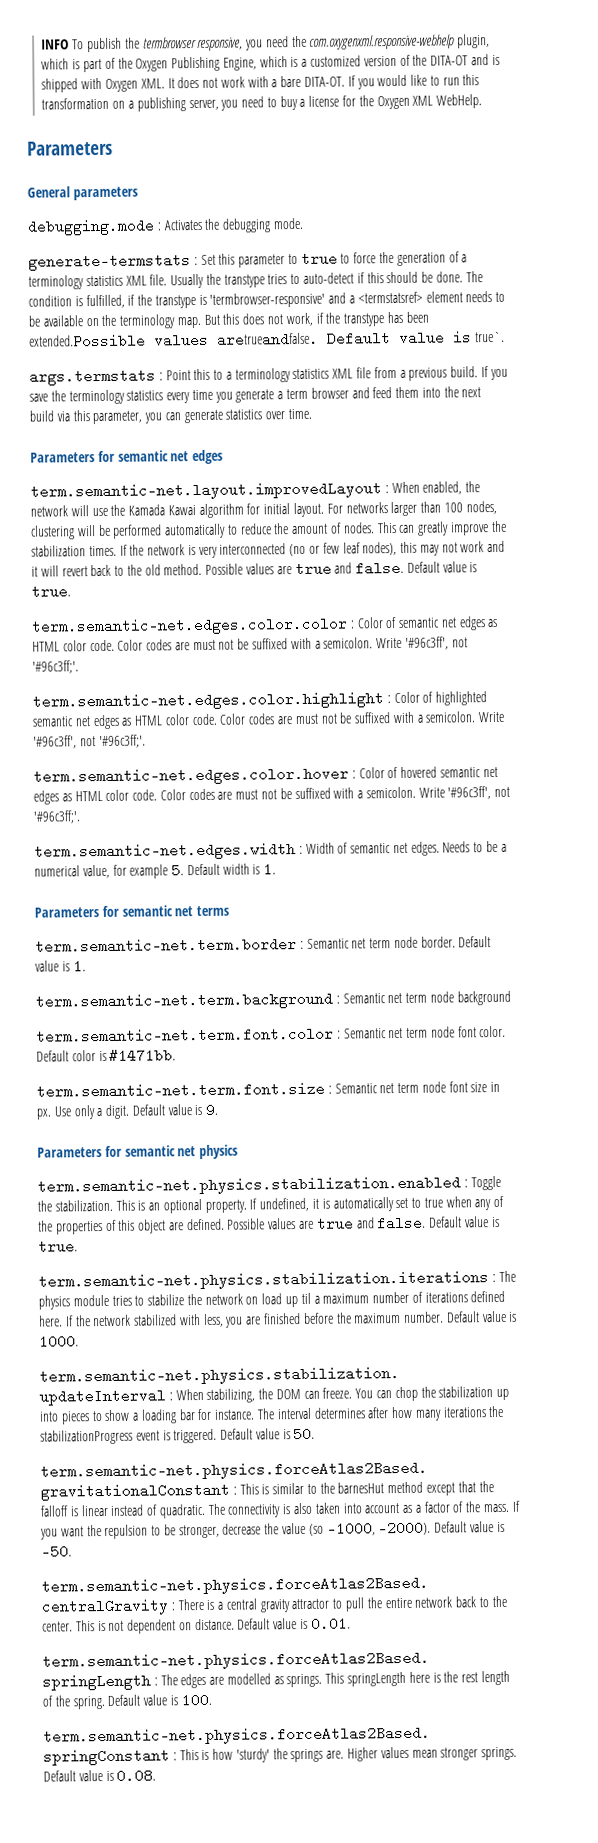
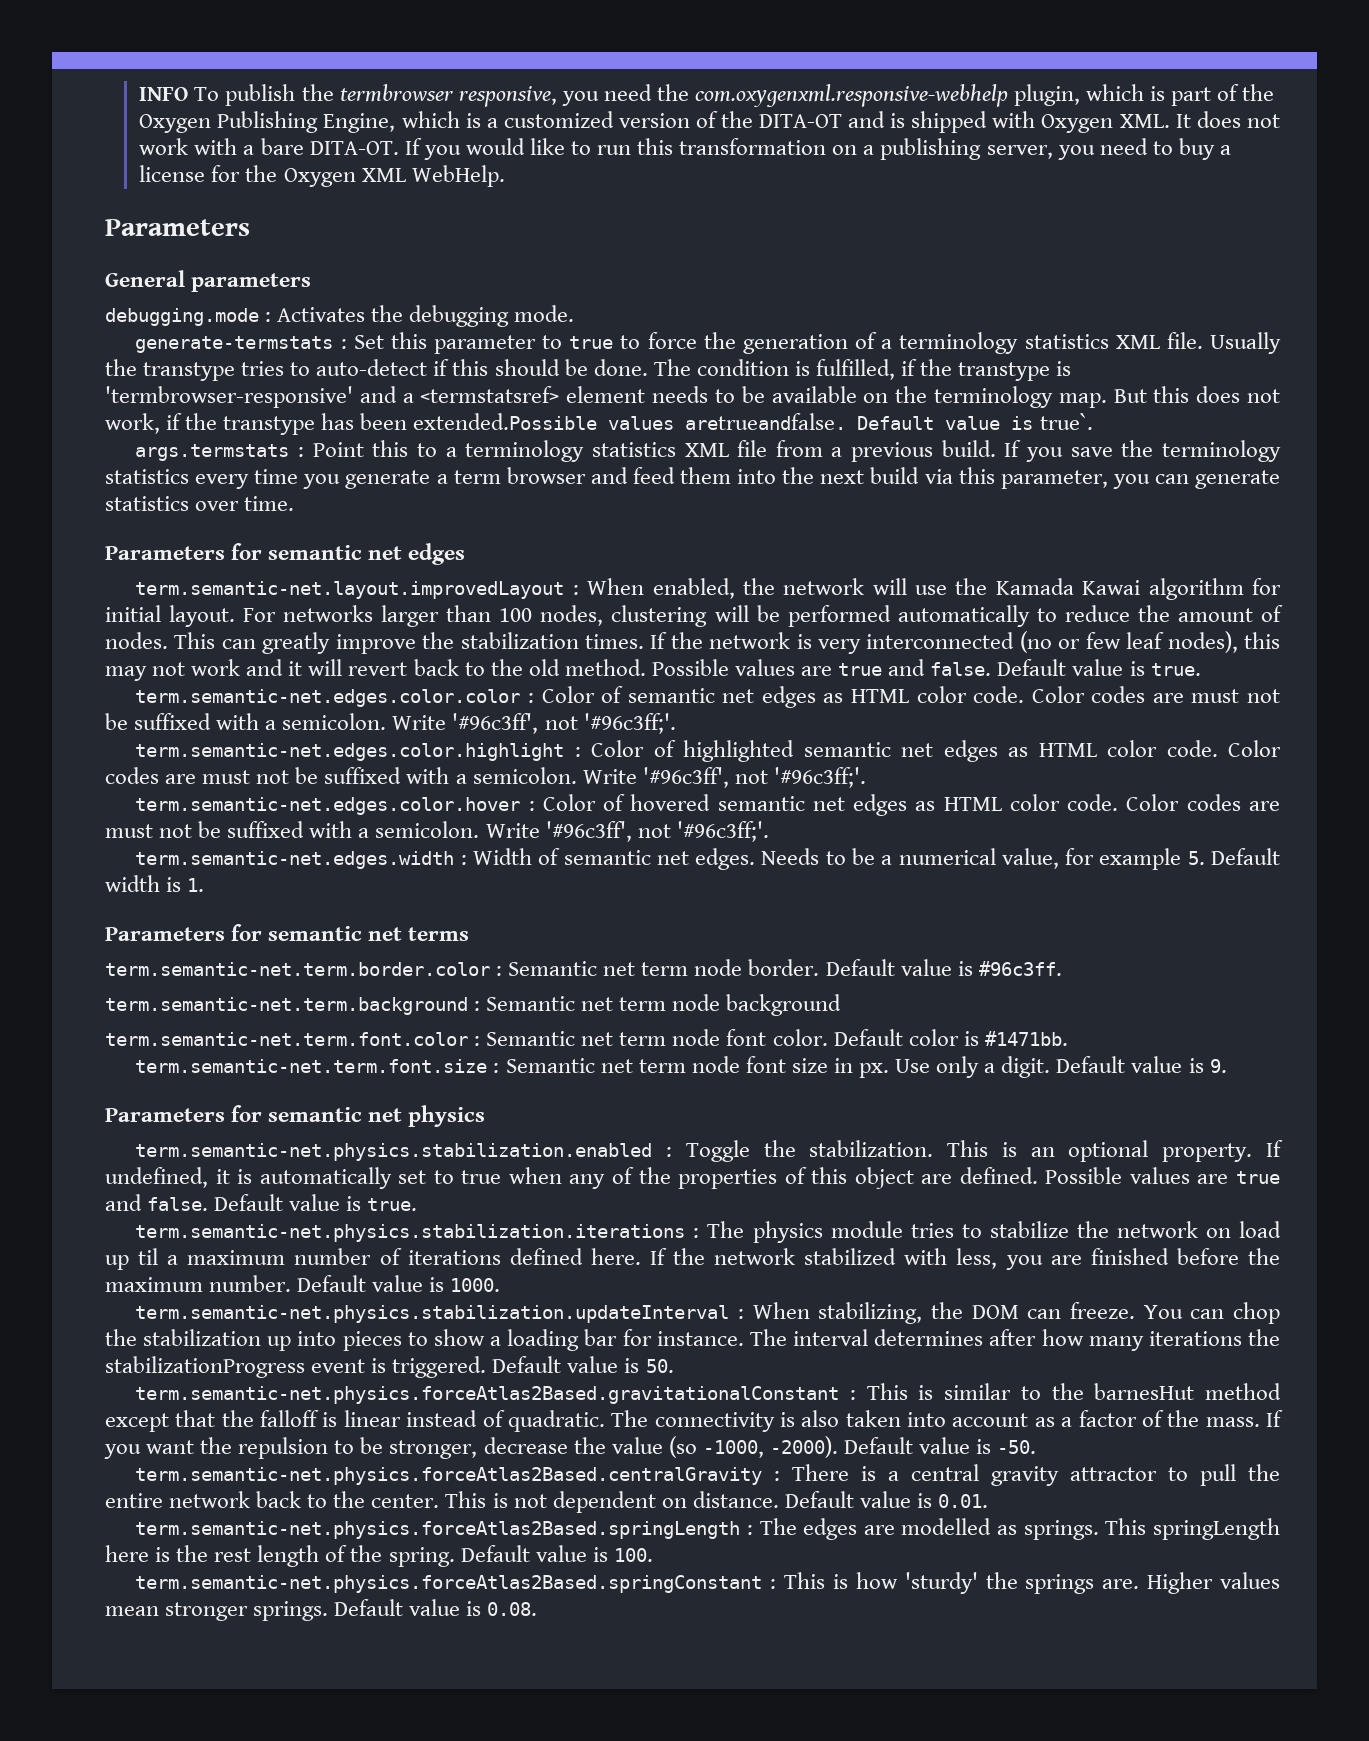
[35,937,297,954] term.semantic-net.term.border -> [105,962,490,976] term.semantic-net.term.border.color
[72,959,86,974] 1. -> [978,961,1062,976] #96c3ff.

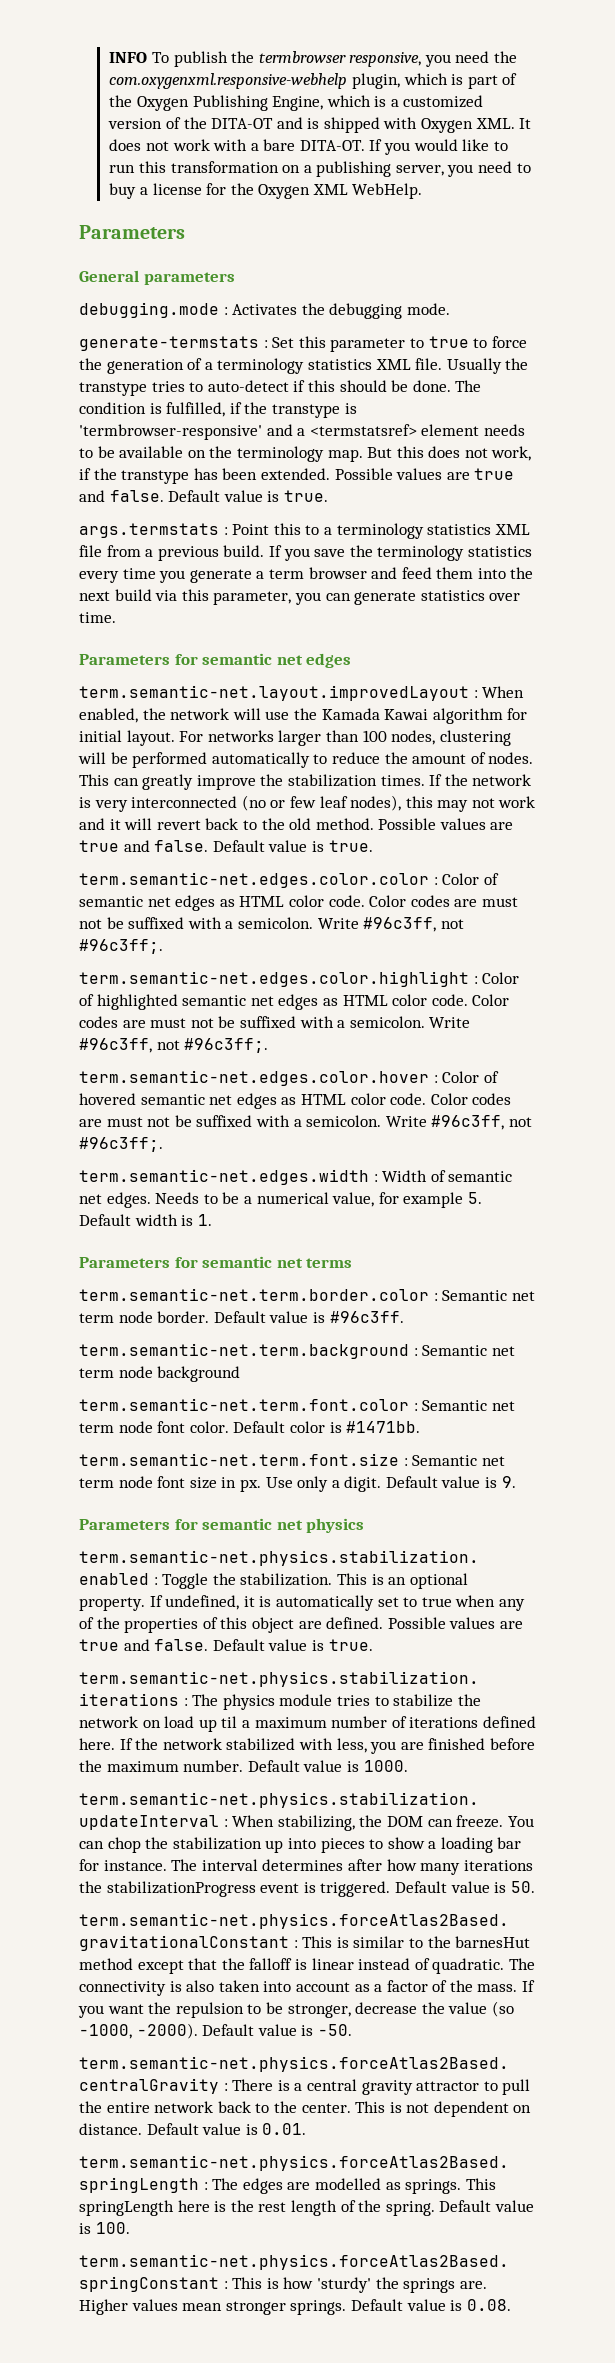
[413,413,1093,430] extended.Possible values aretrueandfalse. Default value is true`. -> [260,468,515,480] [79,490,328,502] extended. Possible values are true and false. Default value is true.
[452,713,676,734] '#96c3ff', not '#96c3ff;'. -> [363,917,464,932] [79,939,163,954] #96c3ff, not #96c3ff;.
[642,767,866,788] '#96c3ff', not '#96c3ff;'. -> [79,1038,269,1053] #96c3ff, not #96c3ff;.
[545,821,769,842] '#96c3ff', not '#96c3ff;'. -> [431,1115,532,1130] [79,1137,163,1152] #96c3ff, not #96c3ff;.

